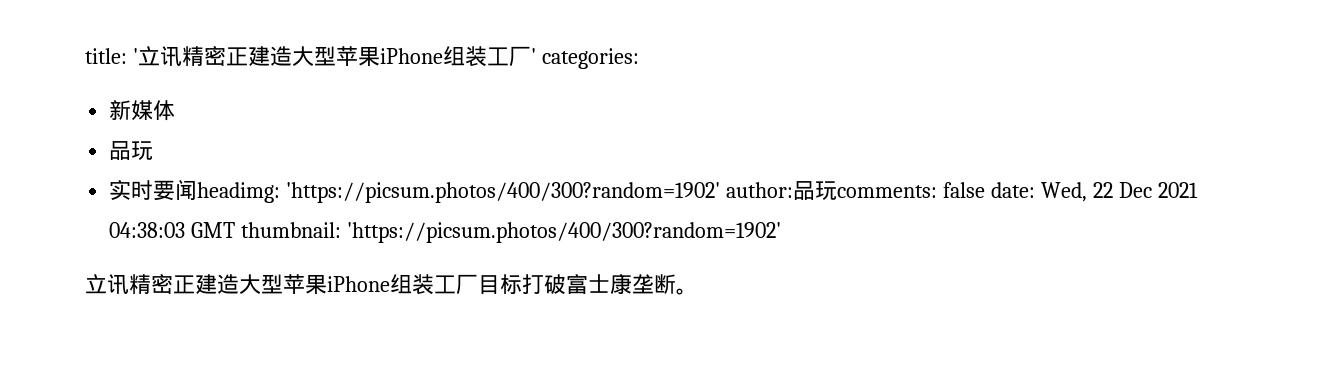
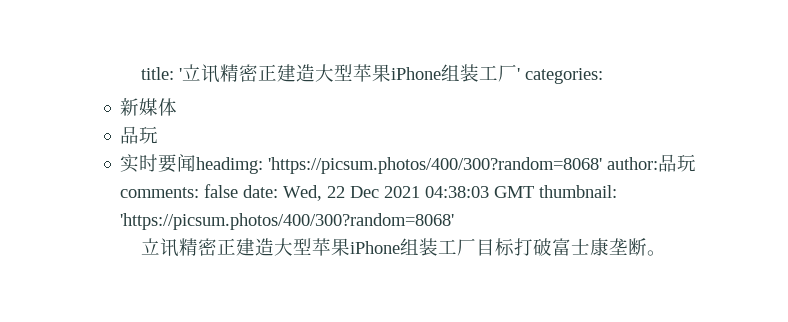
[286,182,721,203] 'https://picsum.photos/400/300?random=1902' -> [268,157,603,174] 'https://picsum.photos/400/300?random=8068'
[347,222,782,243] 'https://picsum.photos/400/300?random=1902' -> [120,213,455,230] 'https://picsum.photos/400/300?random=8068'

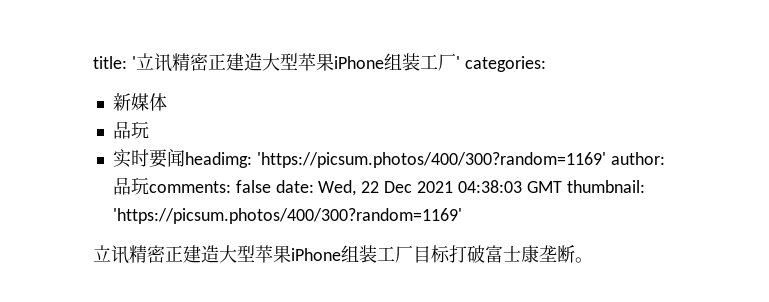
[268,157,603,174] 'https://picsum.photos/400/300?random=8068' -> [256,152,606,168] 'https://picsum.photos/400/300?random=1169'
[120,213,455,230] 'https://picsum.photos/400/300?random=8068' -> [112,208,462,224] 'https://picsum.photos/400/300?random=1169'

